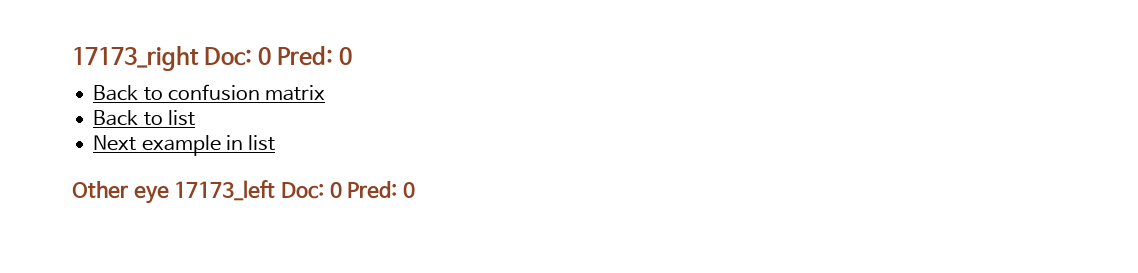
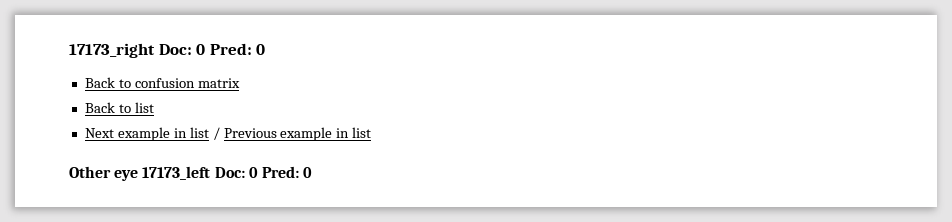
(276, 143) none -> [212,127,372,141] / Previous example in list

